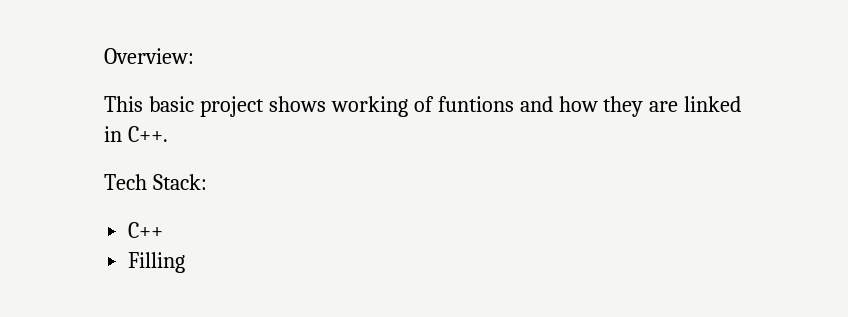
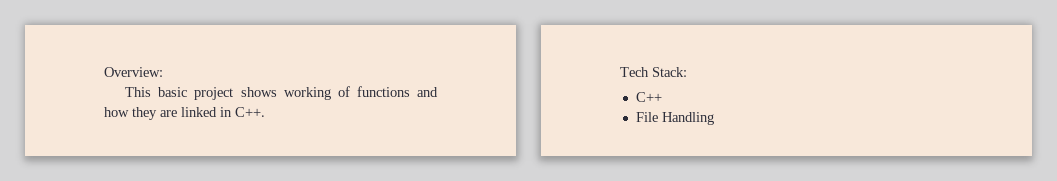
[437,96,514,112] funtions -> [356,86,410,97] functions
[128,252,186,273] Filling -> [635,112,714,125] File Handling

